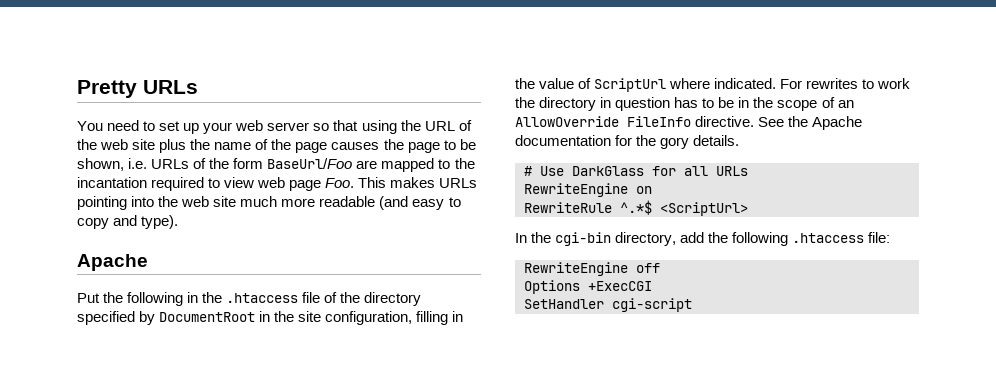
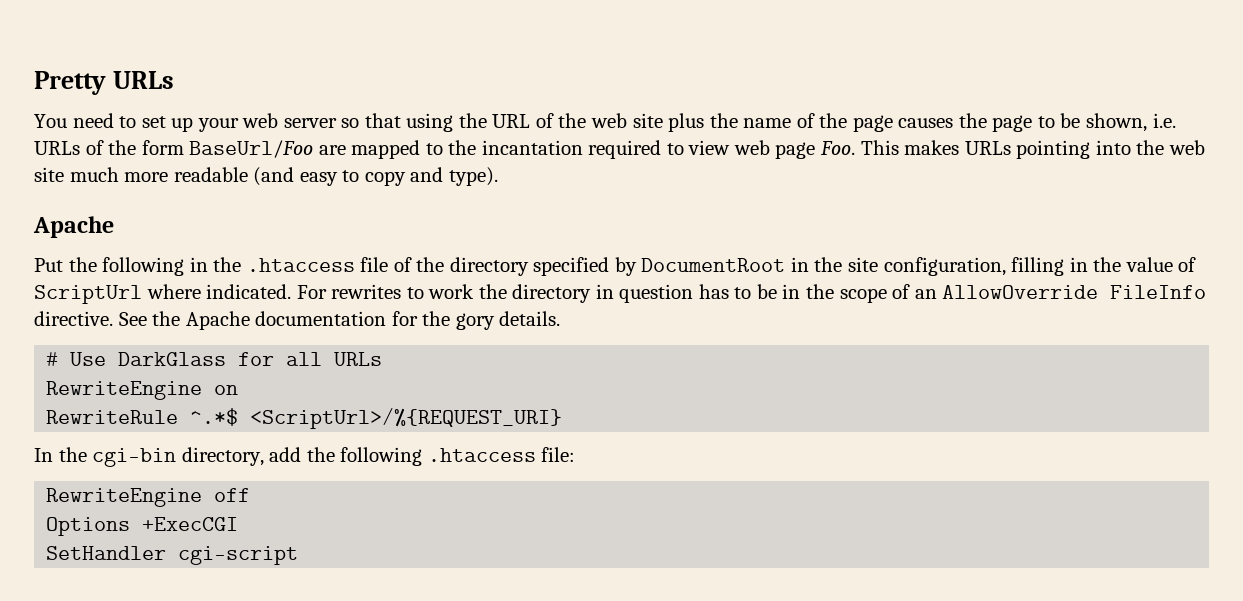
[660,202,748,216] <ScriptUrl> -> [250,408,563,429] <ScriptUrl>/%{REQUEST_URI}

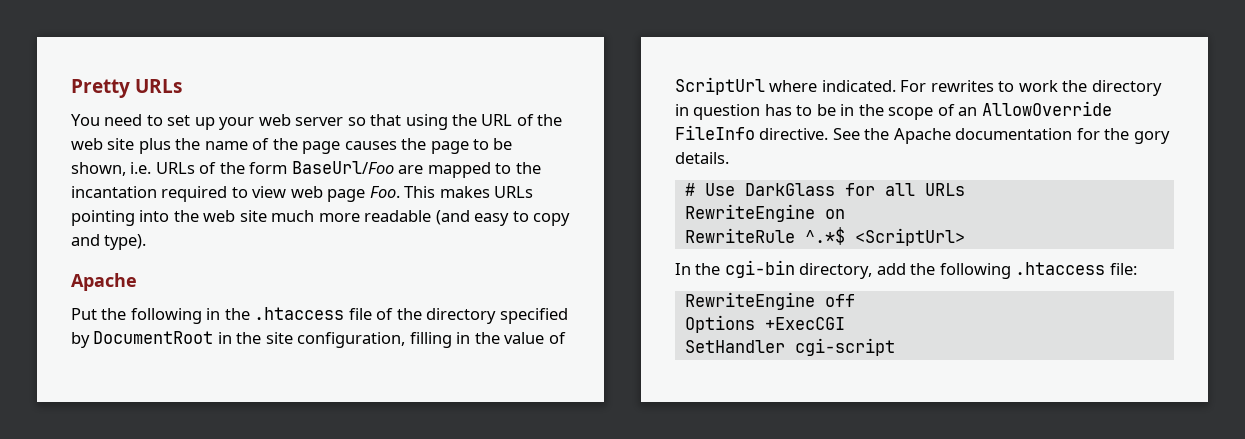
[250,408,563,429] <ScriptUrl>/%{REQUEST_URI} -> [854,228,965,246] <ScriptUrl>

